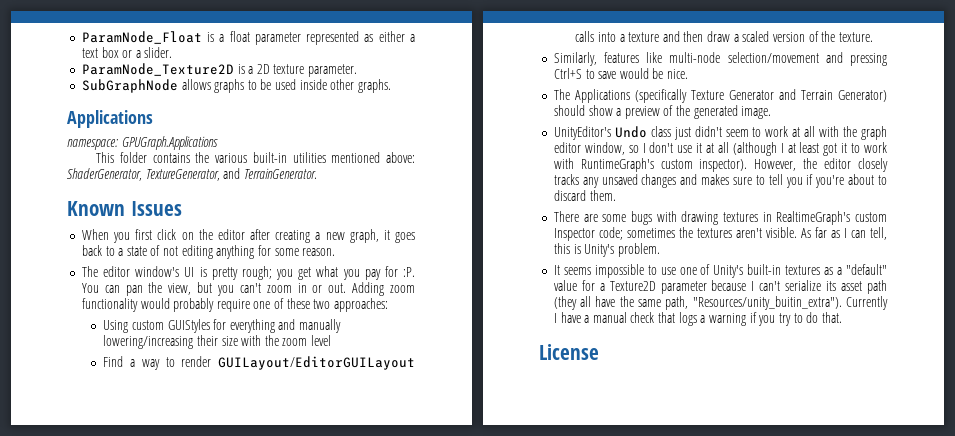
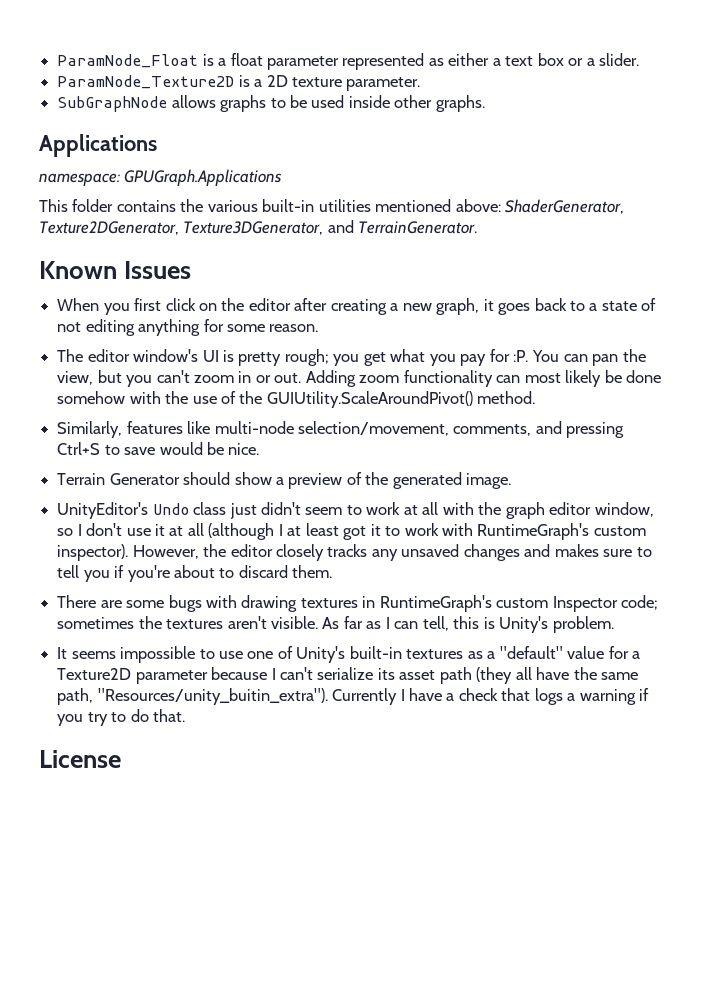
[145,169,220,181] TextureGenerator, -> [39,221,324,235] Texture2DGenerator, Texture3DGenerator,
[140,298,389,312] [103,319,342,333] [103,335,332,349] [103,356,415,370] [575,31,874,42] would probably require one of these two approaches: // Using custom GUIStyles for everything and manually lowering/increasing their size with the zoom level // Find a way to render GUILayout/EditorGUILayout calls into a texture and then draw a scaled version of the texture. -> [496,370,661,387] [57,391,536,408] can most likely be done somehow with the use of the GUIUtility.ScaleAroundPivot() method.
[727,52,819,63] selection/movement -> [297,421,532,436] selection/movement, comments,
[553,89,887,103] The Applications (specifically Texture Generator and Terrain Generator) -> [57,473,180,485] Terrain Generator
[776,211,851,225] RealtimeGraph's -> [379,595,492,612] RuntimeGraph's
[592,312,627,323] manual -> (455, 697) none

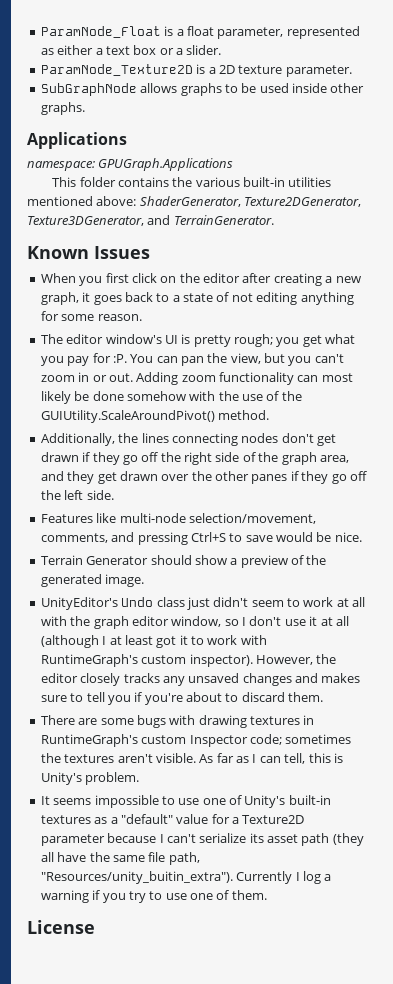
[266,56,339,70] parameter -> [217,27,284,39] parameter,
[57,421,183,438] Similarly, features -> [40,433,336,446] [40,452,349,465] [40,471,367,484] [40,490,114,500] [40,514,93,523] Additionally, the lines connecting nodes don't get drawn if they go off the right side of the graph area, and they get drawn over the other panes if they go off the left side. // Features
(639, 676) none -> [148,852,166,862] file
[408,688,563,705] have a check that logs -> [302,871,321,884] log
[130,709,185,722] do that. -> [165,890,267,900] use one of them.

